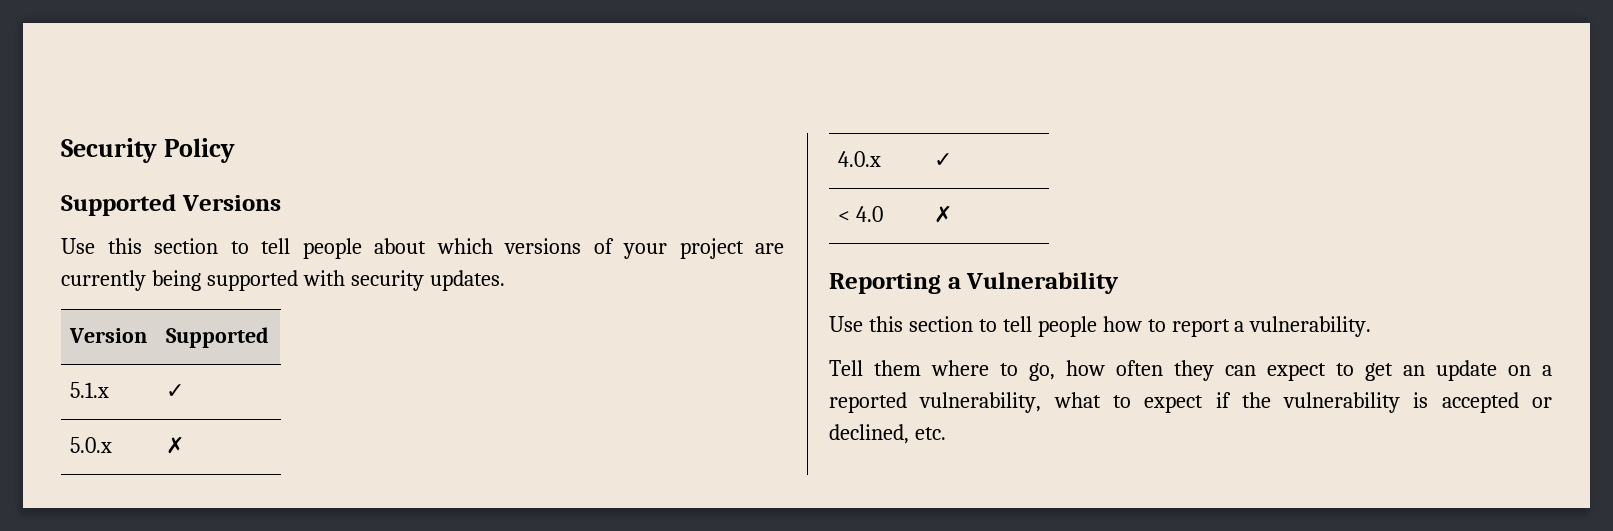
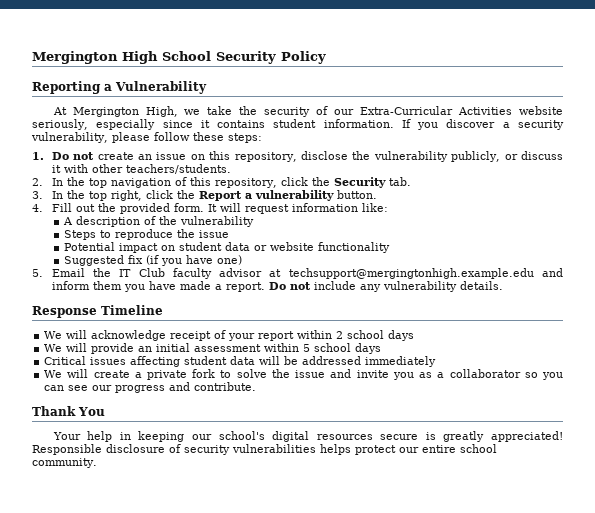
(61, 150) none -> [32,51,211,64] Mergington High School
[61,194,281,216] [61,238,784,259] [61,270,505,291] [69,328,148,343] [166,327,270,348] [70,382,110,398] [166,384,185,398] [70,437,113,453] [166,436,185,454] [838,151,882,167] [934,153,953,167] [838,206,884,222] [934,205,953,223] [829,272,1120,294] [829,316,1372,337] [829,360,1552,381] [829,392,1552,413] [829,424,946,444] Supported Versions // Use this section to tell people about which versions of your project are currently being supported with security updates. // Version | Supported // 5.1.x | ✓ // 5.0.x | ✗ // 4.0.x | ✓ // < 4.0 | ✗ // Reporting a Vulnerability // Use this section to tell people how to report a vulnerability. // Tell them where to go, how often they can expect to get an update on a reported vulnerability, what to expect if the vulnerability is accepted or declined, etc. -> [32,81,207,94] [52,106,563,117] [32,119,565,130] [31,132,262,143] [32,151,563,162] [51,164,231,174] [32,177,411,188] [32,190,377,201] [32,203,388,214] [62,216,254,227] [63,229,229,240] [63,242,390,253] [63,255,242,266] [32,268,563,279] [51,281,503,292] [32,305,163,318] [44,330,415,341] [44,343,382,354] [44,356,437,367] [44,369,564,380] [44,382,257,393] [32,406,105,416] [52,431,563,442] [32,444,497,455] [32,458,97,468] Reporting a Vulnerability // At Mergington High, we take the security of our Extra-Curricular Activities website seriously, especially since it contains student information. If you discover a security vulnerability, please follow these steps: // 1. Do not create an issue on this repository, disclose the vulnerability publicly, or discuss it with other teachers/students. // 2. In the top navigation of this repository, click the Security tab. // 3. In the top right, click the Report a vulnerability button. // 4. Fill out the provided form. It will request information like: // A description of the vulnerability // Steps to reproduce the issue // Potential impact on student data or website functionality // Suggested fix (if you have one) // 5. Email the IT Club faculty advisor at techsupport@mergingtonhigh.example.edu and inform them you have made a report. Do not include any vulnerability details. // Response Timeline // We will acknowledge receipt of your report within 2 school days // We will provide an initial assessment within 5 school days // Critical issues affecting student data will be addressed immediately // We will create a private fork to solve the issue and invite you as a collaborator so you can see our progress and contribute. // Thank You // Your help in keeping our school's digital resources secure is greatly appreciated! Responsible disclosure of security vulnerabilities helps protect our entire school community.

